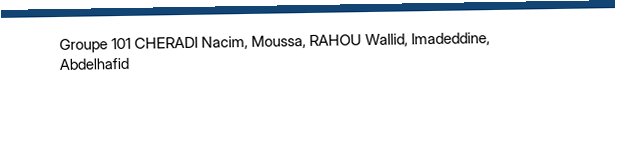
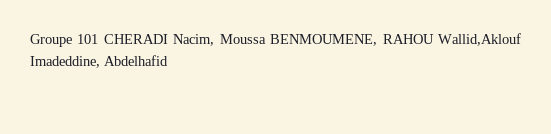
[251,33,409,49] Moussa, RAHOU Wallid, -> [219,33,521,46] Moussa BENMOUMENE, RAHOU Wallid,Aklouf

